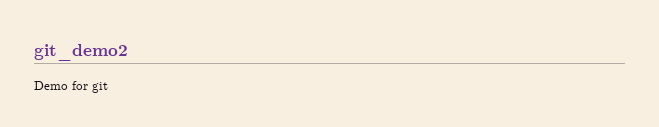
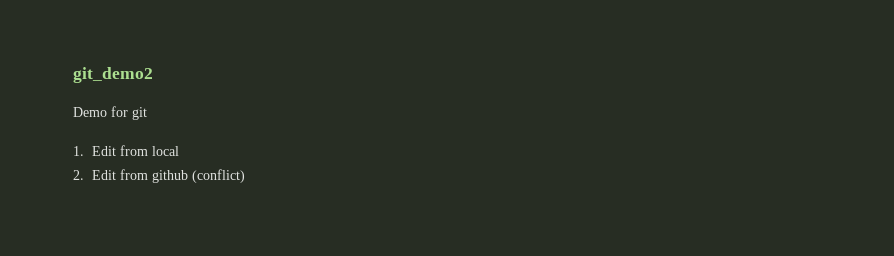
(108, 87) none -> [73,145,179,156] [73,169,245,183] // 1. Edit from local // 2. Edit from github (conflict)

